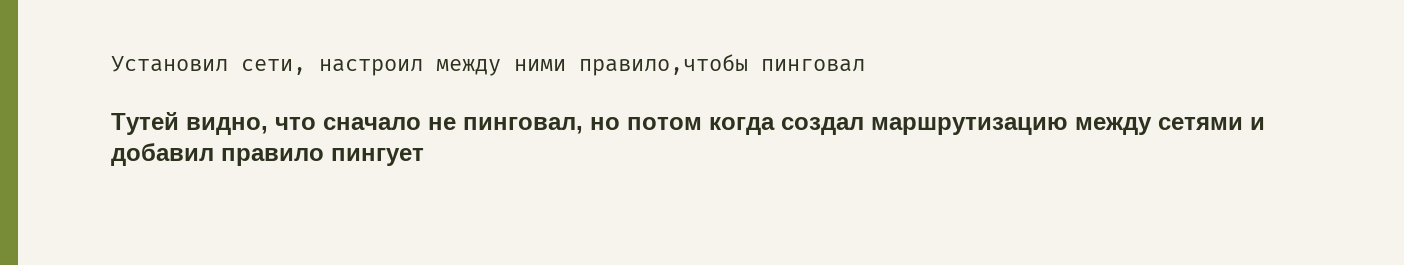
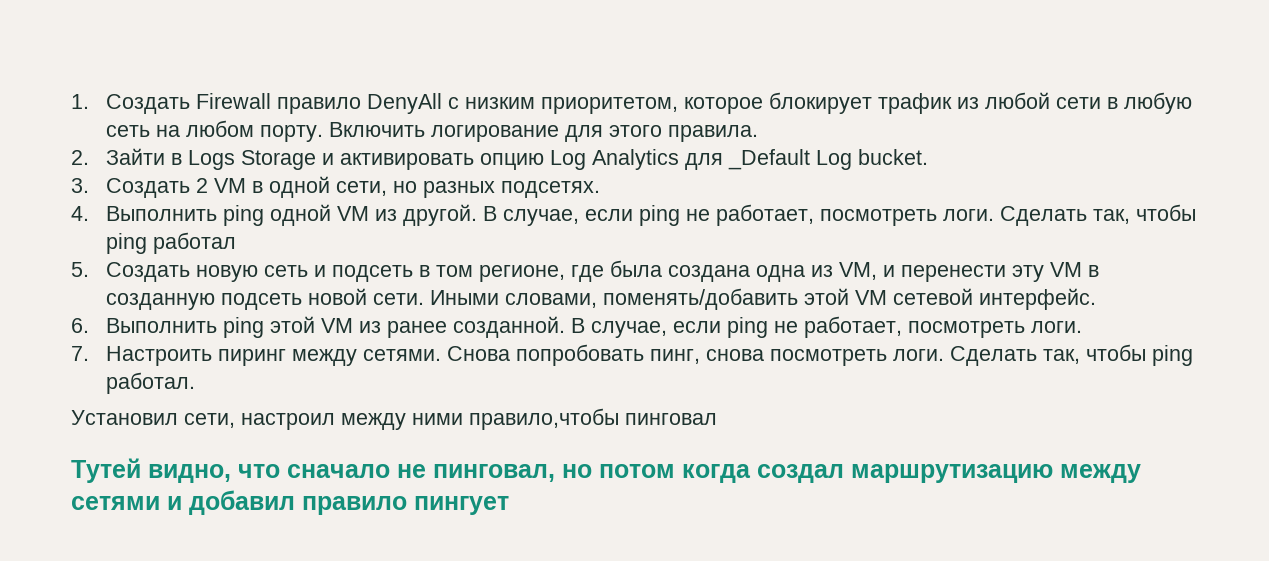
(111, 64) none -> [71,92,1192,114] [105,120,758,142] [71,148,928,170] [71,176,600,198] [71,204,1196,226] [105,232,236,254] [71,260,1099,282] [105,288,1096,310] [71,316,1082,338] [71,344,1193,366] [105,372,195,394] 1. Создать Firewall правило DenyAll с низким приоритетом, которое блокирует трафик из любой сети в любую сеть на любом порту. Включить логирование для этого правила. // 2. Зайти в Logs Storage и активировать опцию Log Analytics для _Default Log bucket. // 3. Создать 2 VM в одной сети, но разных подсетях. // 4. Выполнить ping одной VM из другой. В случае, если ping не работает, посмотреть логи. Сделать так, чтобы ping работал // 5. Создать новую сеть и подсеть в том регионе, где была создана одна из VM, и перенести эту VM в созданную подсеть новой сети. Иными словами, поменять/добавить этой VM сетевой интерфейс. // 6. Выполнить ping этой VM из ранее созданной. В случае, если ping не работает, посмотреть логи. // 7. Настроить пиринг между сетями. Снова попробовать пинг, снова посмотреть логи. Сделать так, чтобы ping работал. //

